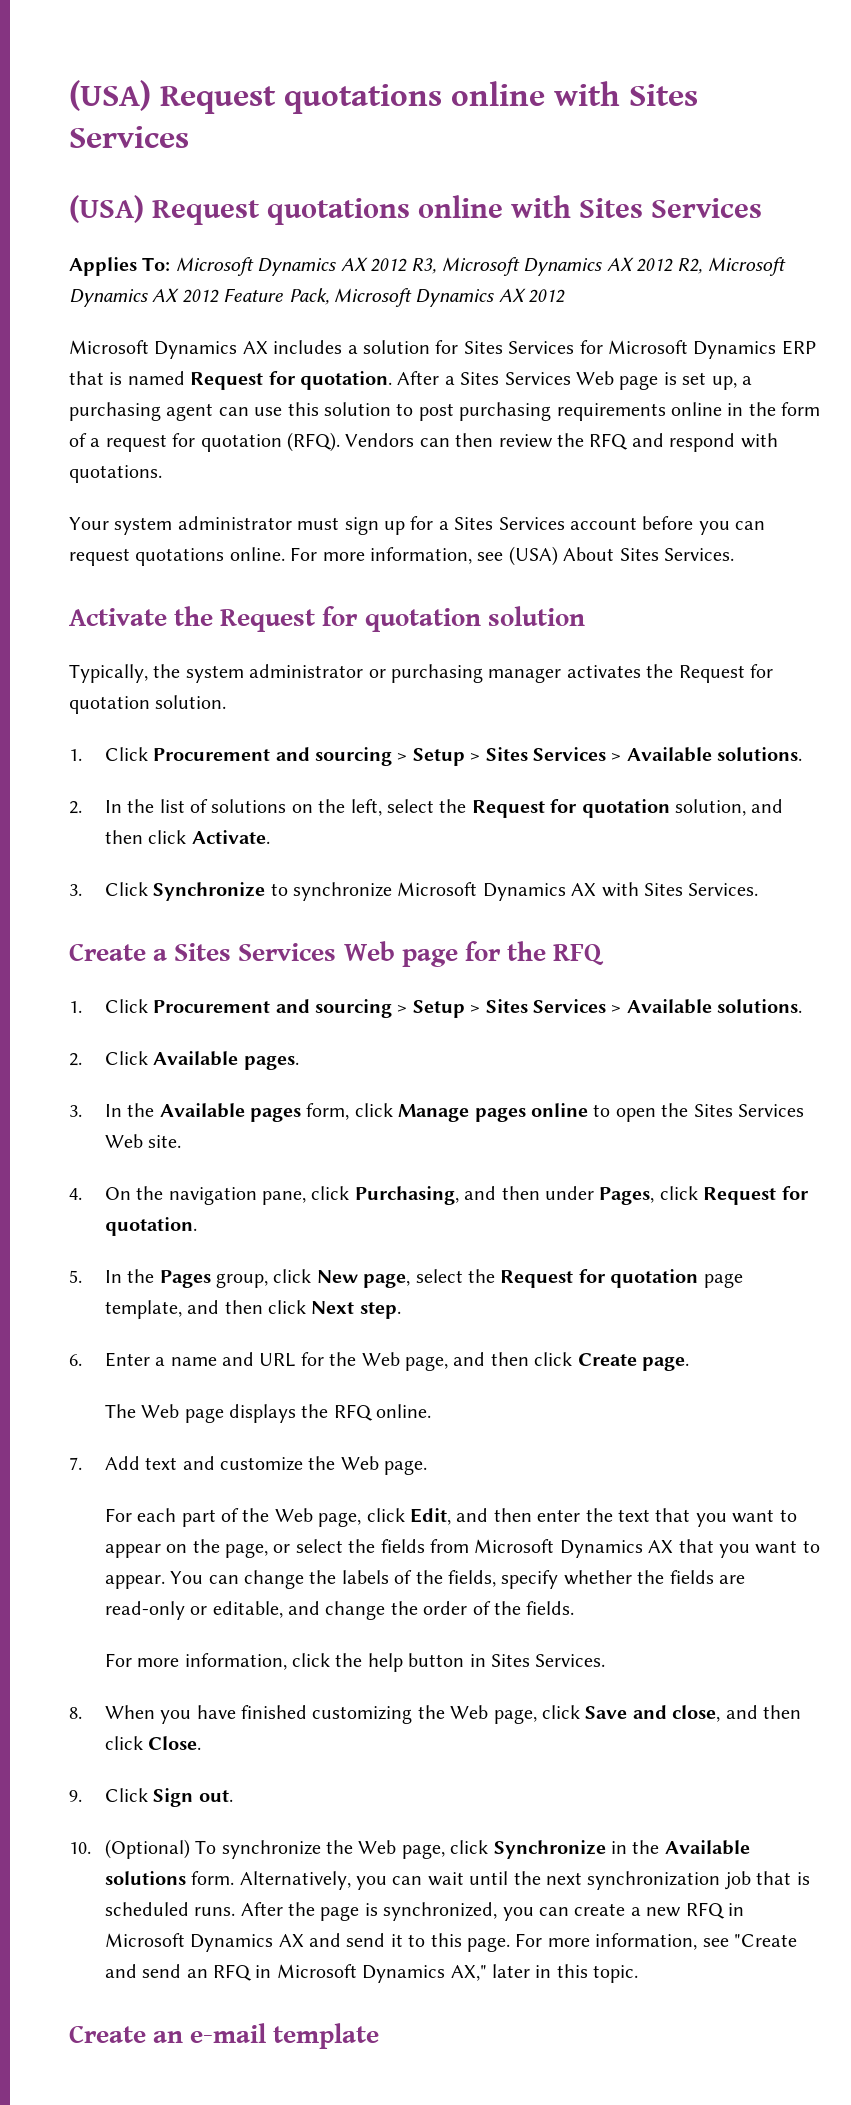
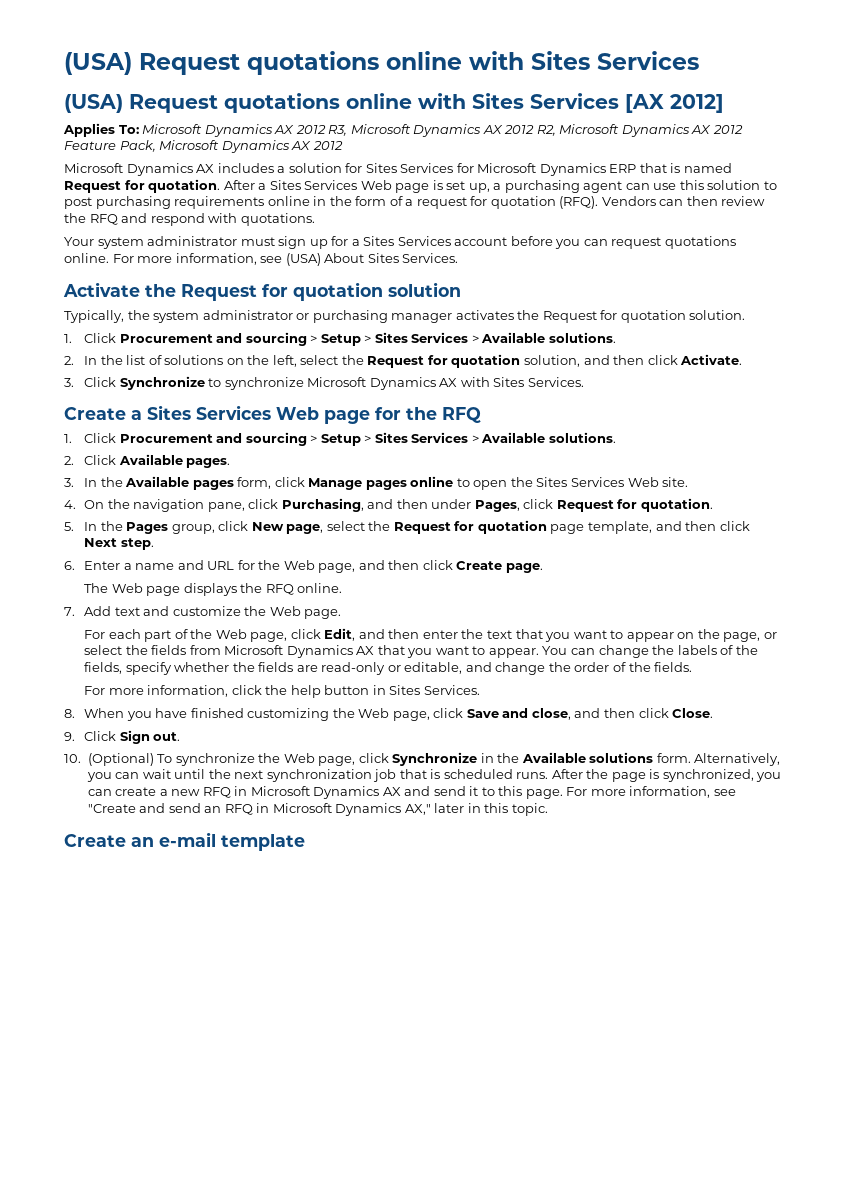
(762, 208) none -> [625,94,724,113] [AX 2012]

